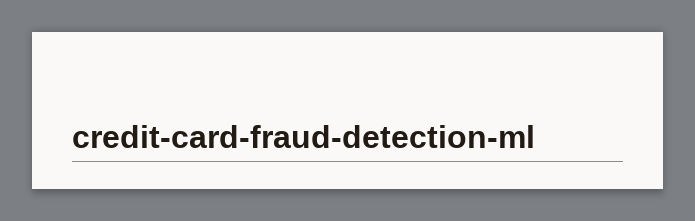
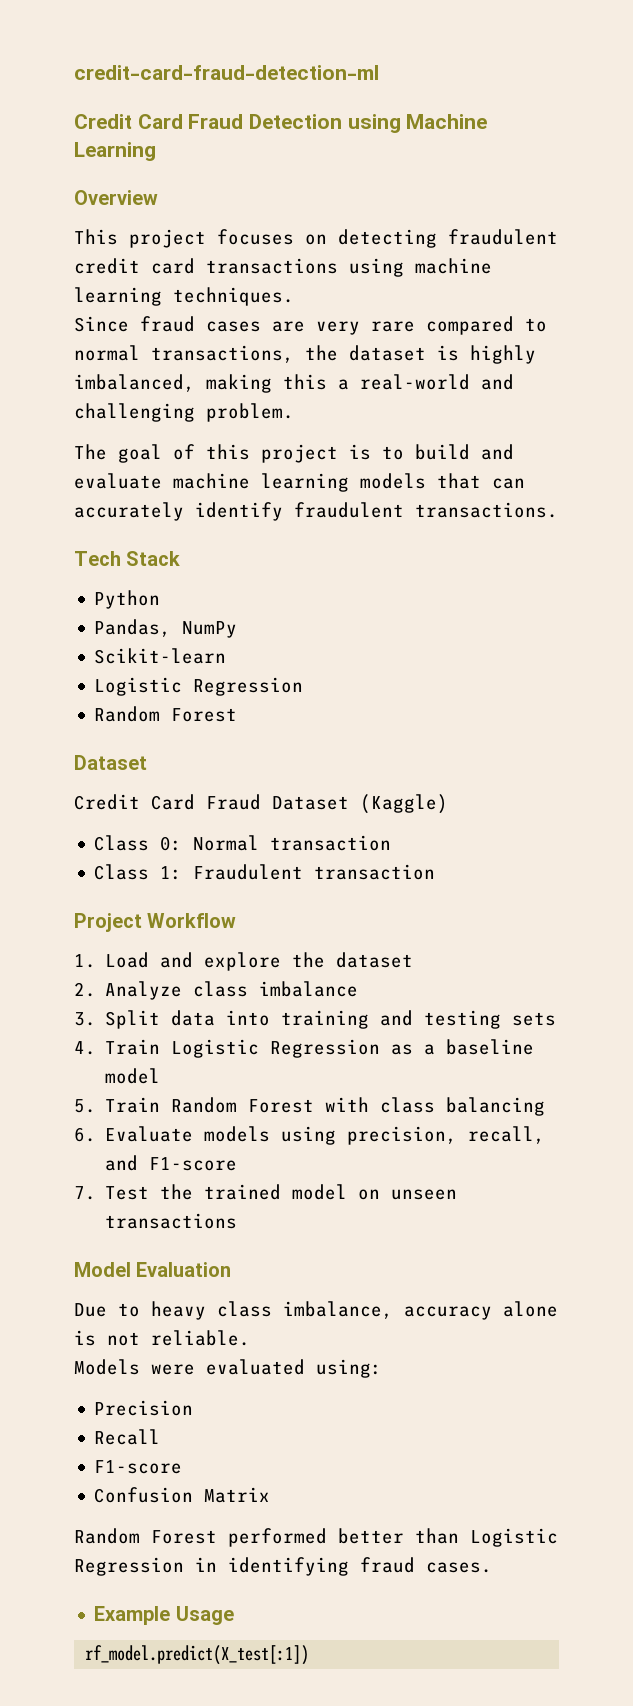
(535, 136) none -> [74,114,488,133] [74,142,156,161] [74,190,158,205] [74,229,558,248] [74,258,492,277] [74,287,294,306] [74,316,547,335] [74,345,536,364] [74,374,514,393] [74,403,294,422] [74,444,514,463] [74,473,525,492] [74,502,558,521] [74,551,181,566] [94,590,161,609] [94,619,238,638] [94,648,227,664] [94,677,304,696] [94,706,238,722] [74,755,147,770] [74,794,448,814] [94,835,392,851] [94,864,436,880] [74,913,237,932] [74,952,414,971] [74,981,359,1000] [74,1010,557,1029] [74,1039,535,1058] [105,1068,161,1084] [74,1097,546,1116] [74,1126,546,1145] [105,1155,238,1171] [74,1184,458,1200] [105,1213,238,1229] [74,1262,232,1277] [74,1301,558,1320] [74,1330,250,1346] [74,1359,382,1378] [94,1400,194,1416] [94,1429,161,1445] [94,1460,183,1474] [94,1487,271,1503] [74,1528,558,1547] [74,1557,492,1576] [94,1606,234,1625] [85,1645,310,1665] // Credit Card Fraud Detection using Machine Learning // Overview // This project focuses on detecting fraudulent credit card transactions using machine learning techniques. // Since fraud cases are very rare compared to normal transactions, the dataset is highly imbalanced, making this a real-world and challenging problem. // The goal of this project is to build and evaluate machine learning models that can accurately identify fraudulent transactions. // Tech Stack // Python // Pandas, NumPy // Scikit-learn // Logistic Regression // Random Forest // Dataset // Credit Card Fraud Dataset (Kaggle) // Class 0: Normal transaction // Class 1: Fraudulent transaction // Project Workflow // 1. Load and explore the dataset // 2. Analyze class imbalance // 3. Split data into training and testing sets // 4. Train Logistic Regression as a baseline model // 5. Train Random Forest with class balancing // 6. Evaluate models using precision, recall, and F1-score // 7. Test the trained model on unseen transactions // Model Evaluation // Due to heavy class imbalance, accuracy alone is not reliable. // Models were evaluated using: // Precision // Recall // F1-score // Confusion Matrix // Random Forest performed better than Logistic Regression in identifying fraud cases. // Example Usage // rf_model.predict(X_test[:1])

